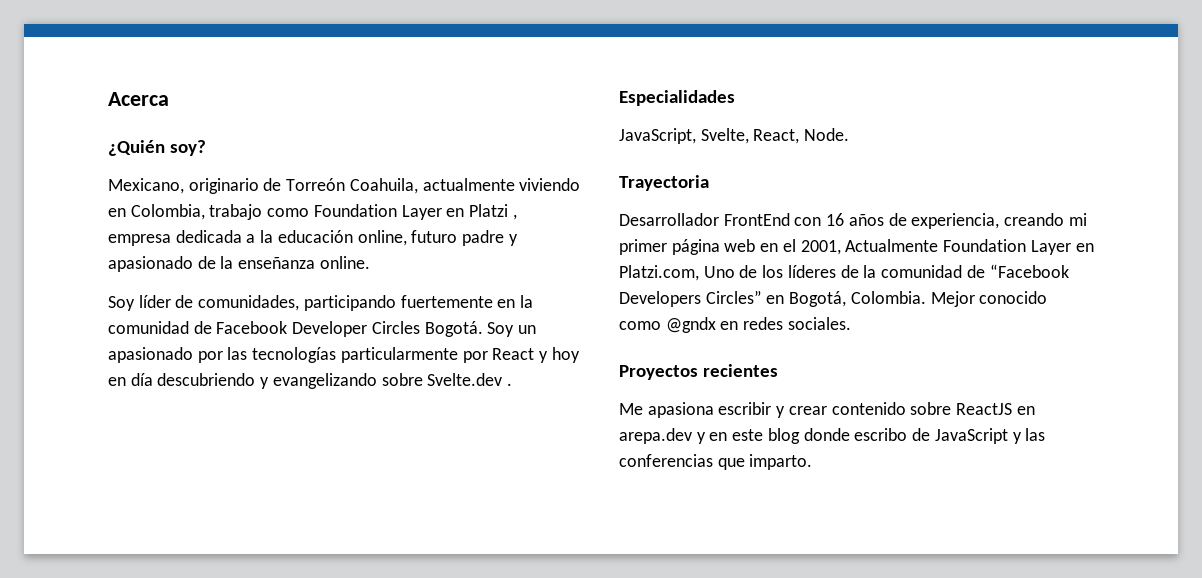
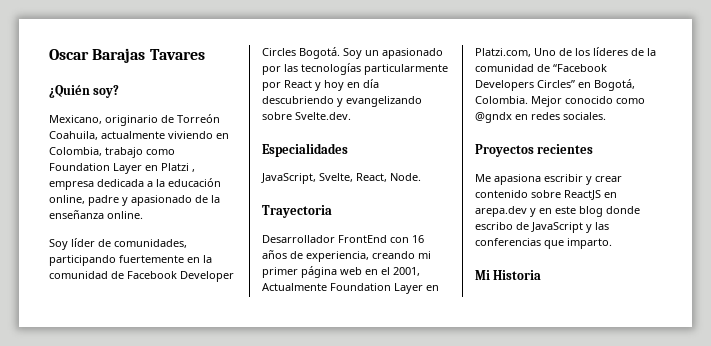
[108,92,169,106] Acerca -> [49,48,205,63] Oscar Barajas Tavares
[411,230,458,243] futuro -> (85, 199) none
[427,373,513,386] Svelte.dev . -> [295,112,351,120] Svelte.dev.
(813, 462) none -> [475,270,542,280] // Mi Historia

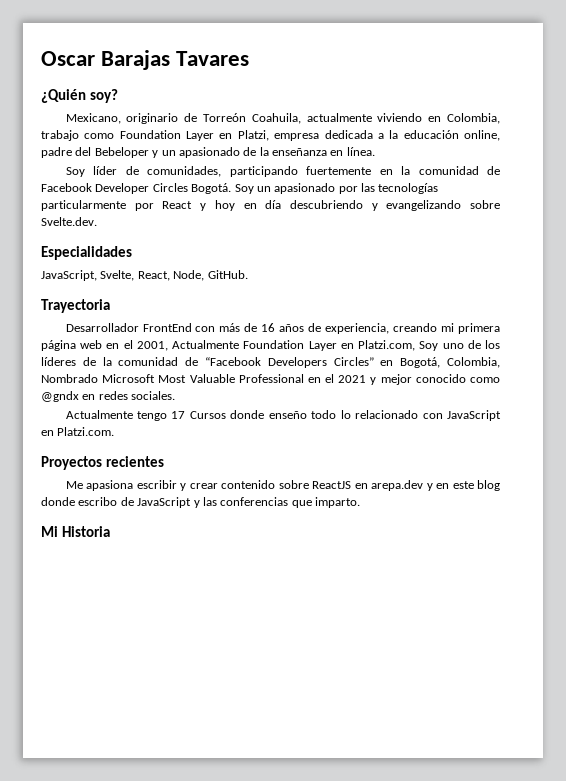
[161,163,195,172] Platzi , -> [237,130,269,141] Platzi,
[122,197,128,206] y -> [75,147,176,158] del Bebeloper y un
[107,211,143,219] online. -> [330,147,375,156] en línea.
[390,173,421,181] Node. -> [173,270,248,281] Node, GitHub.
(409, 240) none -> [219,323,258,332] más de
[262,267,298,278] primer -> [457,323,500,334] primera
[534,48,556,56] Uno -> [419,341,464,351] Soy uno
[475,96,562,107] Colombia. Mejor -> [447,357,501,368] [41,374,412,385] Colombia, Nombrado Microsoft Most Valuable Professional en el 2021 y mejor
(606, 116) none -> [65,410,501,421] [41,427,115,436] // Actualmente tengo 17 Cursos donde enseño todo lo relacionado con JavaScript en Platzi.com.

